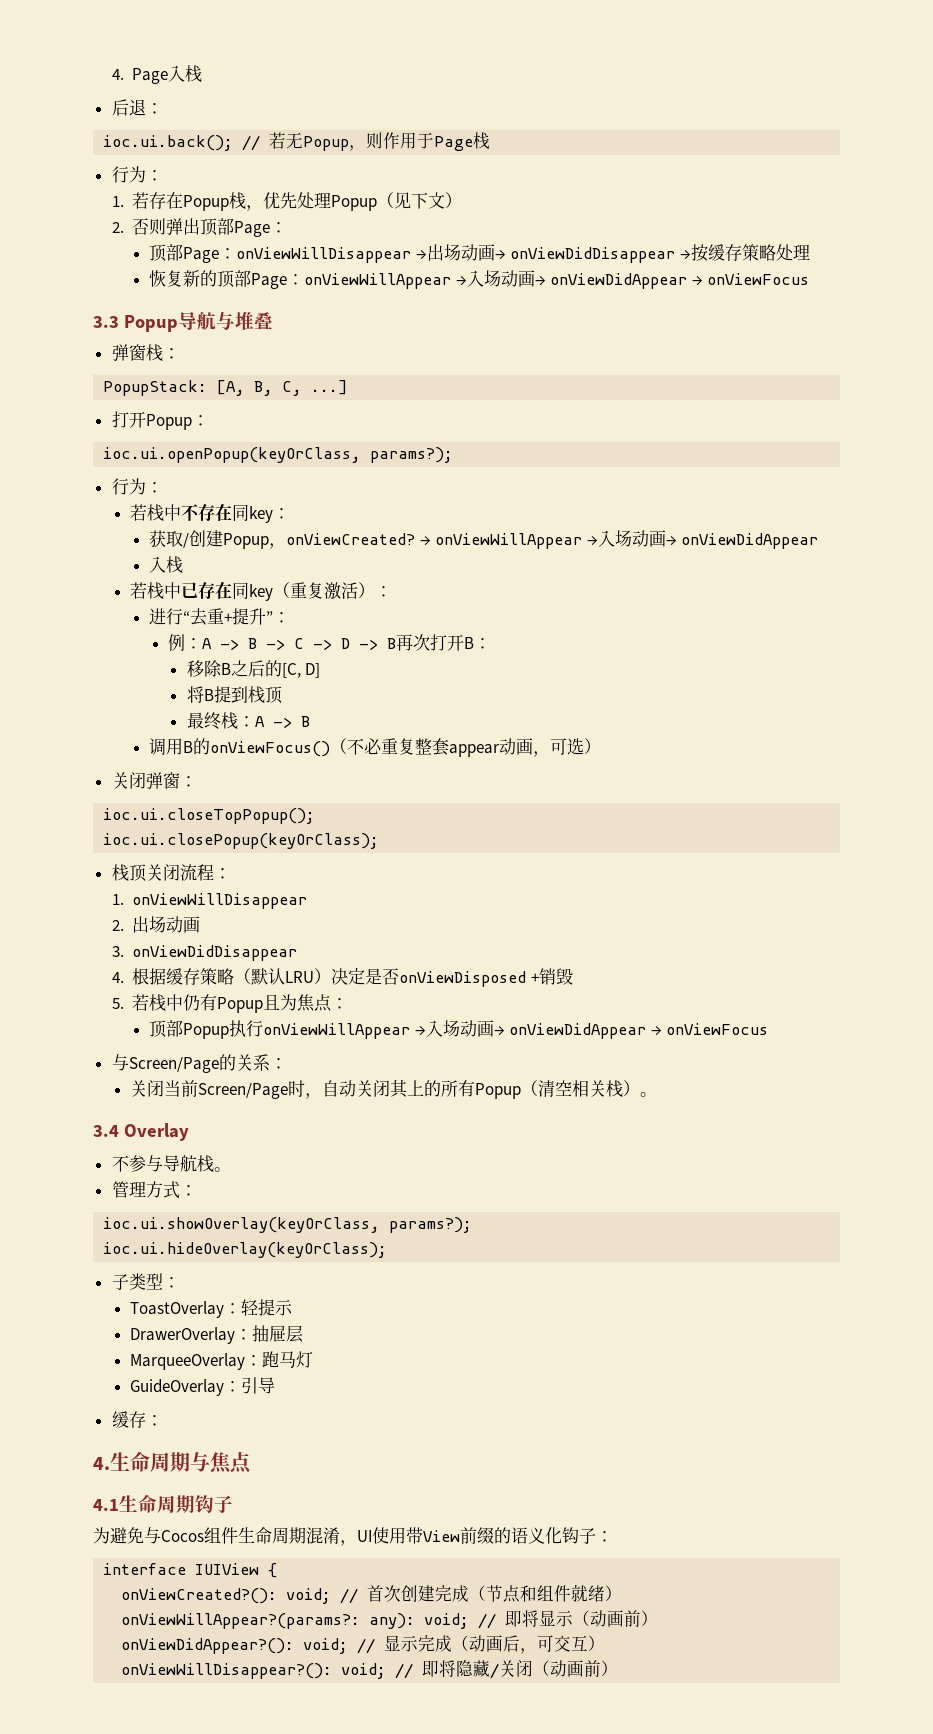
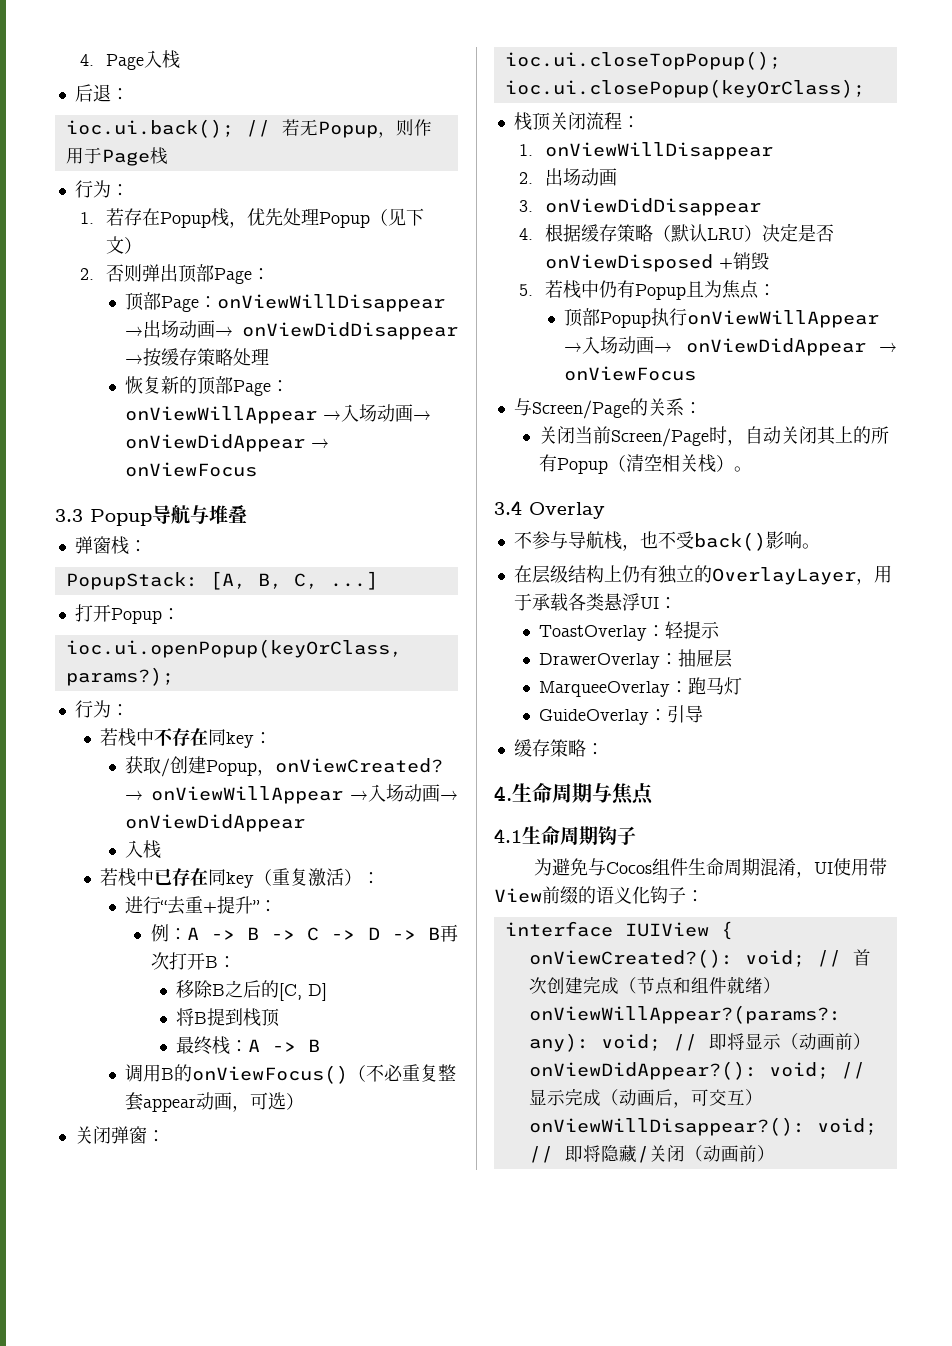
[213,1167,231,1172] [111,1181,197,1199] [103,1217,473,1233] [103,1242,388,1258] [111,1273,163,1290] 。 // 管理方式： // ioc.ui.showOverlay(keyOrClass, params?); // ioc.ui.hideOverlay(keyOrClass); // 子类型 -> [621,531,820,551] [513,565,892,585] [513,593,659,611] ，也不受back()影响。 // 在层级结构上仍有独立的OverlayLayer，用于承载各类悬浮UI
(146, 1419) none -> [549,739,586,757] 策略

